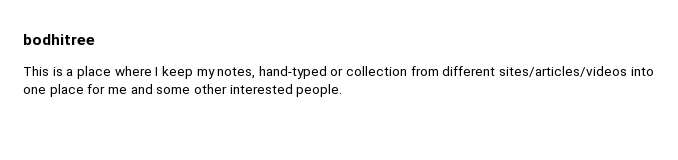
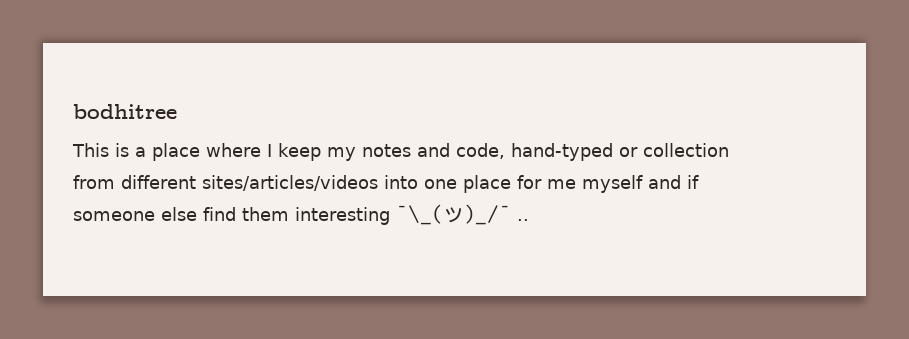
[217,67,256,79] notes, -> [362,143,505,159] notes and code,
[130,84,343,97] and some other interested people. -> [582,175,699,193] [73,204,529,225] myself and if someone else find them interesting ¯\_(ツ)_/¯ ..

